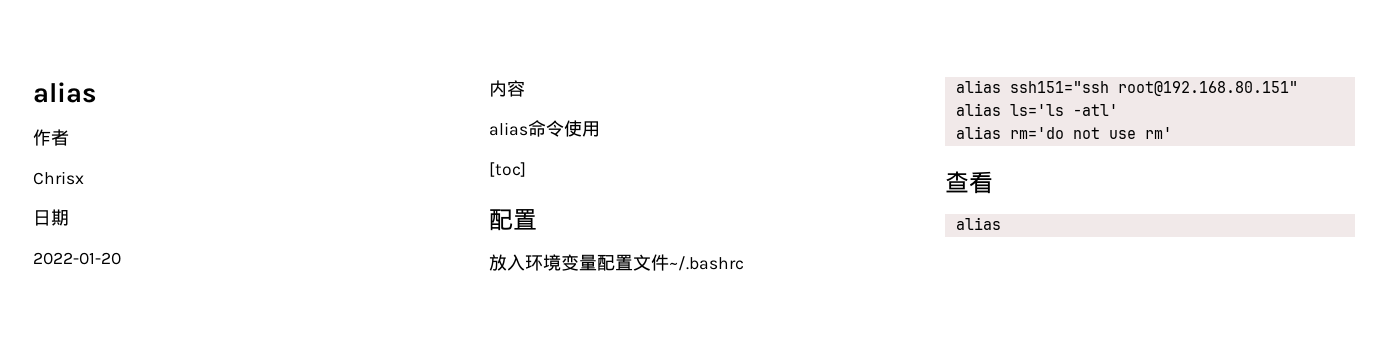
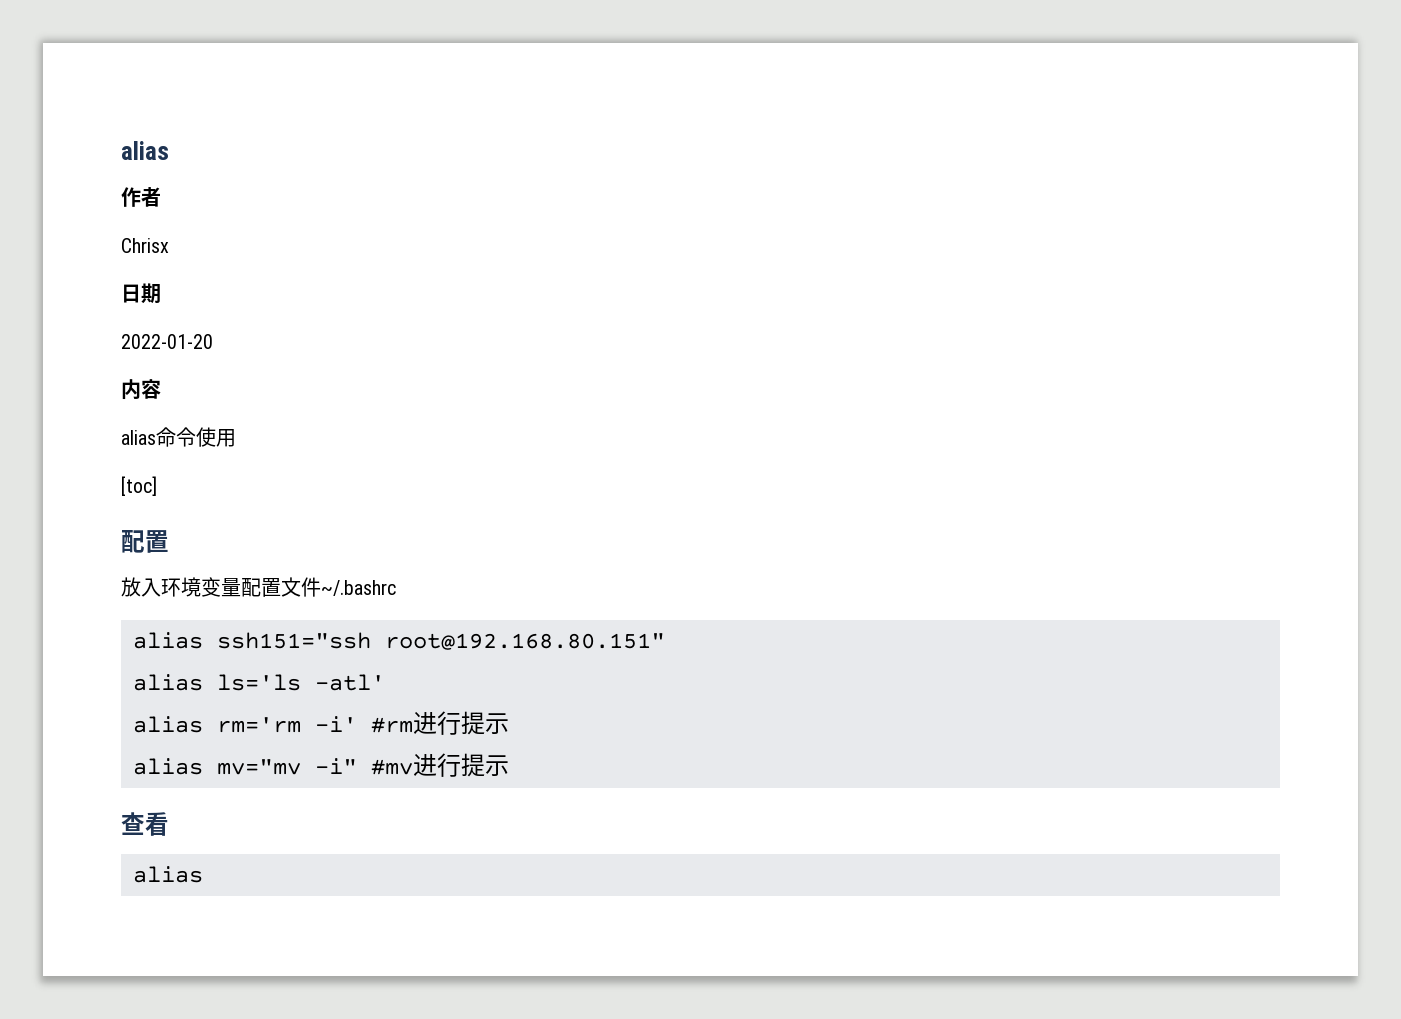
[1009,127,1172,139] rm='do not use rm' -> [217,711,509,735] [133,753,509,777] rm='rm -i' #rm进行提示 // alias mv="mv -i" #mv进行提示

